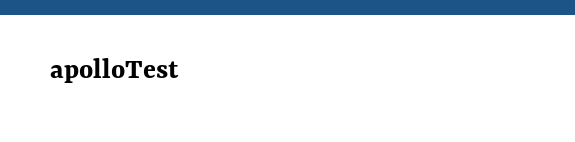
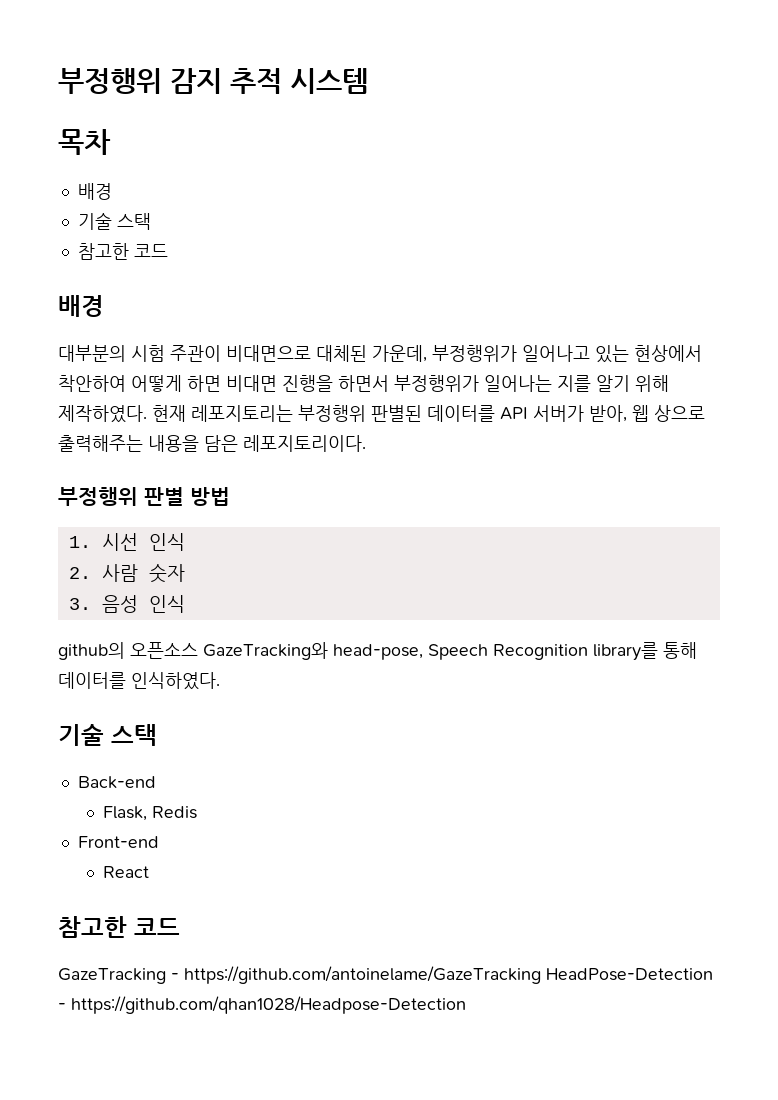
[50,58,179,83] apolloTest -> [58,68,368,94] [58,129,111,155] [77,183,112,200] [77,212,151,230] [77,243,168,260] [58,295,104,317] [58,345,702,363] [58,375,669,392] [58,405,705,423] [58,435,366,452] [58,487,230,506] [68,533,185,551] [68,563,185,583] [68,595,185,613] [58,642,697,661] [58,672,220,690] [58,724,157,746] [77,776,156,789] [102,806,197,821] [77,836,159,848] [102,866,149,878] [58,916,180,938] [58,966,713,984] [58,996,466,1014] 부정행위 감지 추적 시스템 // 목차 // 배경 // 기술 스택 // 참고한 코드 // 배경 // 대부분의 시험 주관이 비대면으로 대체된 가운데, 부정행위가 일어나고 있는 현상에서 착안하여 어떻게 하면 비대면 진행을 하면서 부정행위가 일어나는 지를 알기 위해 제작하였다. 현재 레포지토리는 부정행위 판별된 데이터를 API 서버가 받아, 웹 상으로 출력해주는 내용을 담은 레포지토리이다. // 부정행위 판별 방법 // 1. 시선 인식 // 2. 사람 숫자 // 3. 음성 인식 // github의 오픈소스 GazeTracking와 head-pose, Speech Recognition library를 통해 데이터를 인식하였다. // 기술 스택 // Back-end // Flask, Redis // Front-end // React // 참고한 코드 // GazeTracking - https://github.com/antoinelame/GazeTracking HeadPose-Detection - https://github.com/qhan1028/Headpose-Detection

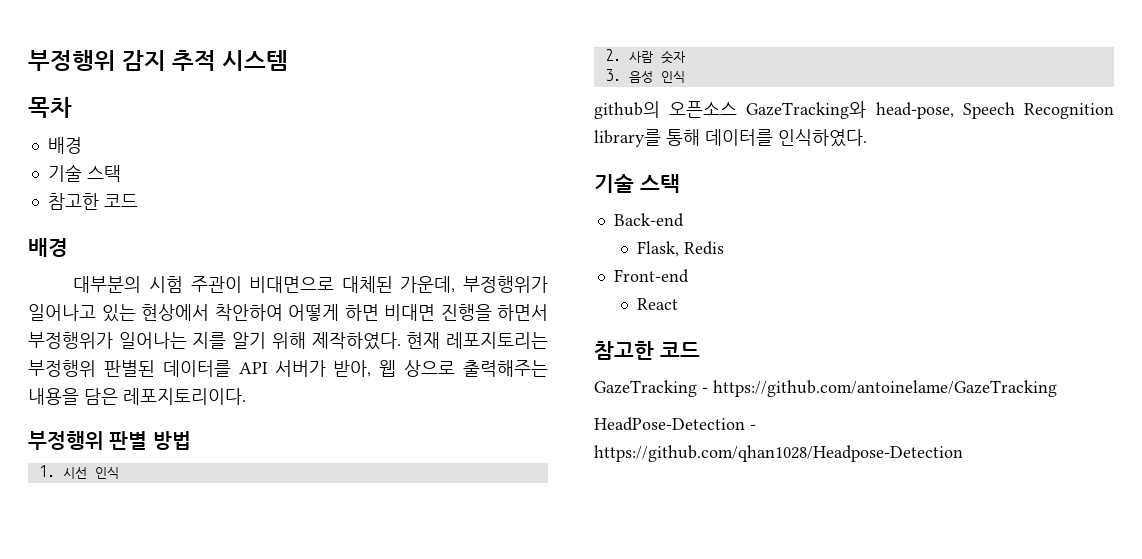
(541, 975) none -> (1057, 388) //

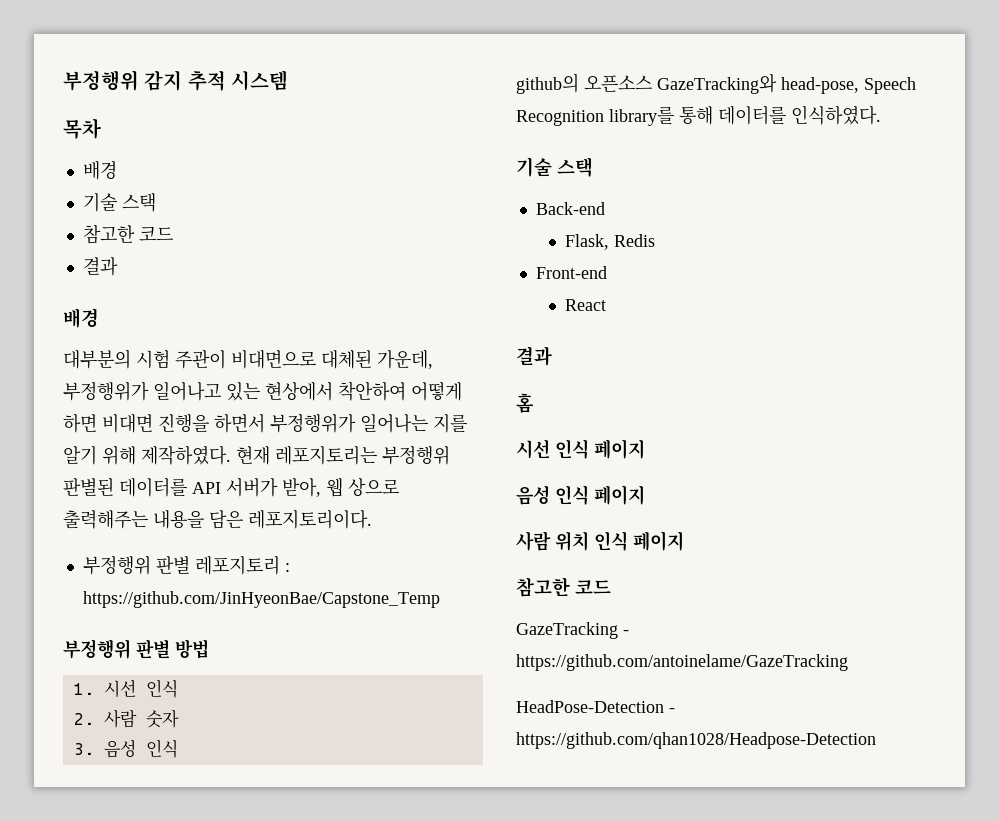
(138, 200) none -> [82,257,118,276] // 결과
(246, 396) none -> [82,555,290,575] [82,591,440,608] // 부정행위 판별 레포지토리 : https://github.com/JinHyeonBae/Capstone_Temp
(679, 304) none -> [516,346,552,366] [516,393,534,413] [516,439,645,459] [516,485,645,505] [516,531,684,551] // 결과 // 홈 // 시선 인식 페이지 // 음성 인식 페이지 // 사람 위치 인식 페이지

